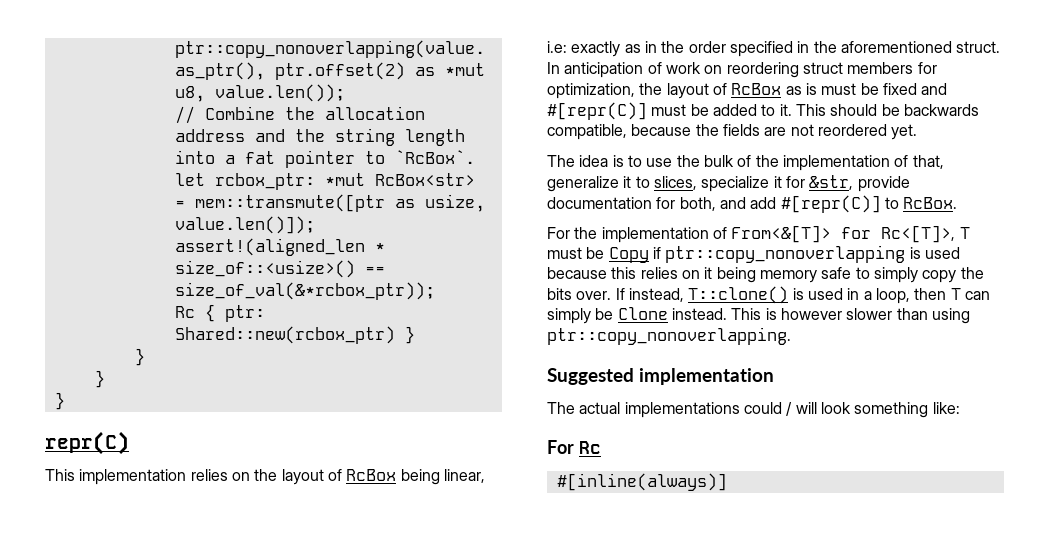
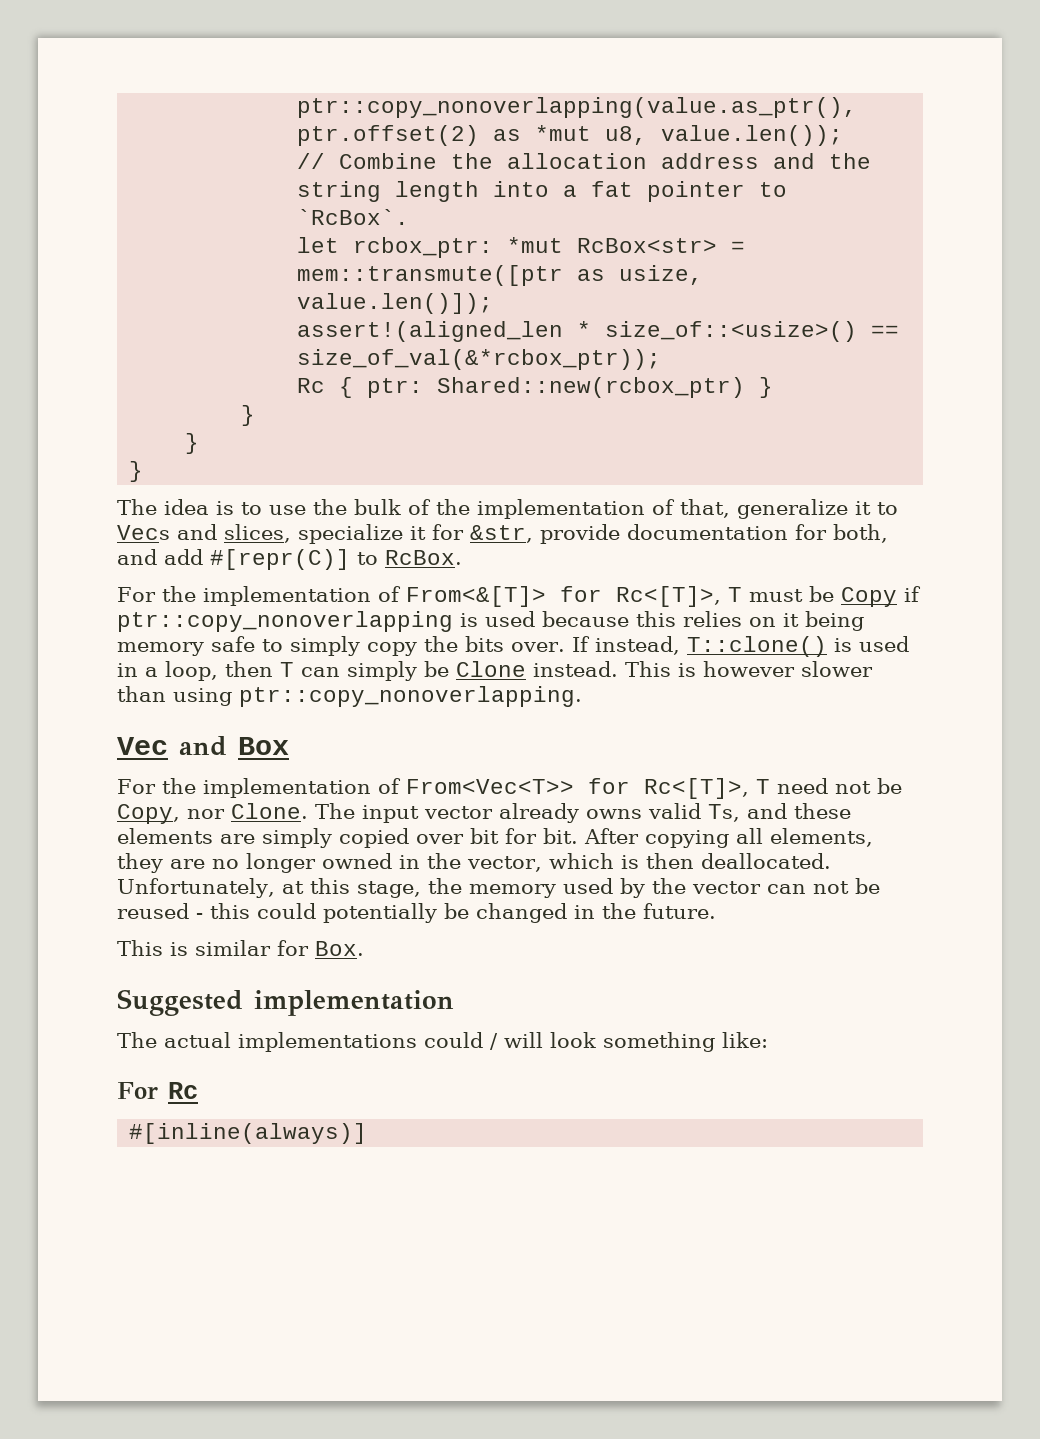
[45,431,129,455] [45,469,485,485] [547,41,1001,57] [547,62,937,78] [547,83,948,99] [547,102,979,120] [547,124,918,140] // repr(C) // This implementation relies on the layout of RcBox being linear, i.e: exactly as in the order specified in the aforementioned struct. In anticipation of work on reordering struct members for optimization, the layout of RcBox as is must be fixed and #[repr(C)] must be added to it. This should be backwards compatible, because the fields are not reordered yet. -> (144, 471) none
(650, 182) none -> [117,524,217,540] Vecs and
(791, 336) none -> [117,736,289,756] [117,778,902,799] [117,803,851,824] [117,828,873,848] [117,853,831,873] [117,878,880,898] [117,903,716,923] [117,940,364,956] // Vec and Box // For the implementation of From<Vec<T>> for Rc<[T]>, T need not be Copy, nor Clone. The input vector already owns valid Ts, and these elements are simply copied over bit for bit. After copying all elements, they are no longer owned in the vector, which is then deallocated. Unfortunately, at this stage, the memory used by the vector can not be reused - this could potentially be changed in the future. // This is similar for Box.

